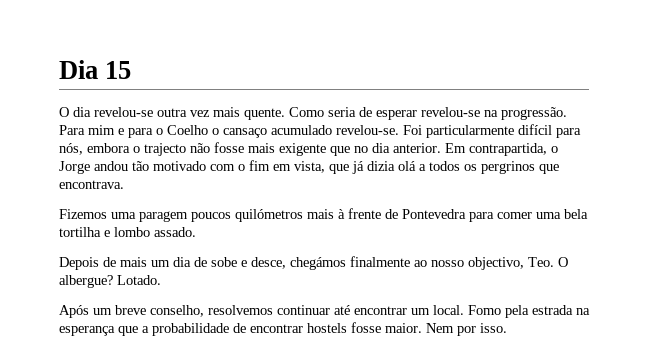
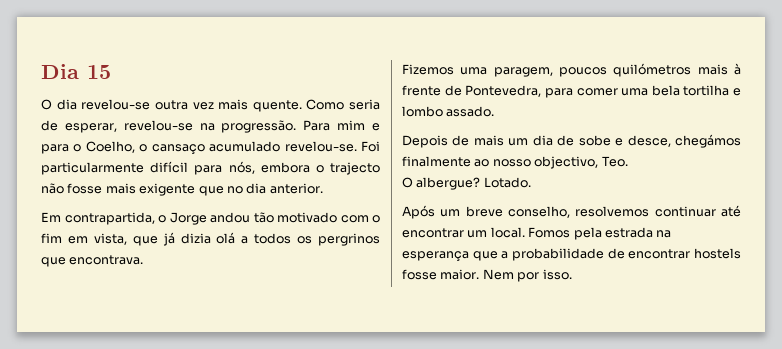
[376,110,417,120] esperar -> [64,123,117,133] esperar,
[167,125,208,135] Coelho -> [85,141,135,153] Coelho,
(441, 148) none -> (323, 188) //
[139,211,188,222] paragem -> [493,67,553,77] paragem,
[402,209,466,219] Pontevedra -> [465,85,542,97] Pontevedra,
(554, 262) none -> (628, 161) //
[468,305,501,315] Fomo -> [528,227,571,238] Fomos

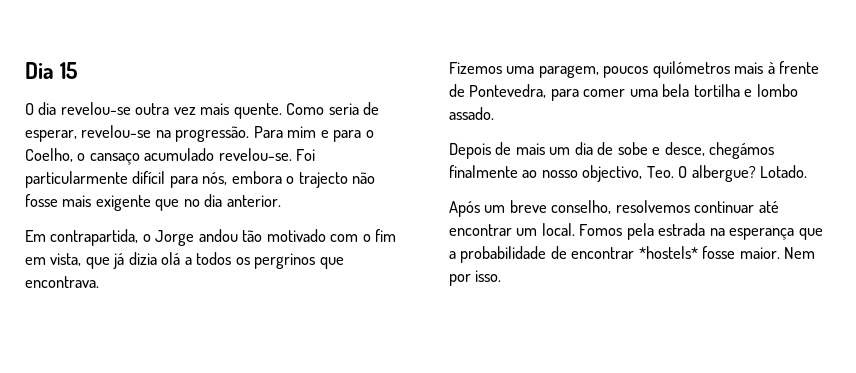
(628, 161) // -> (674, 172) none
[694,248,741,259] hostels -> [638,246,698,259] *hostels*

